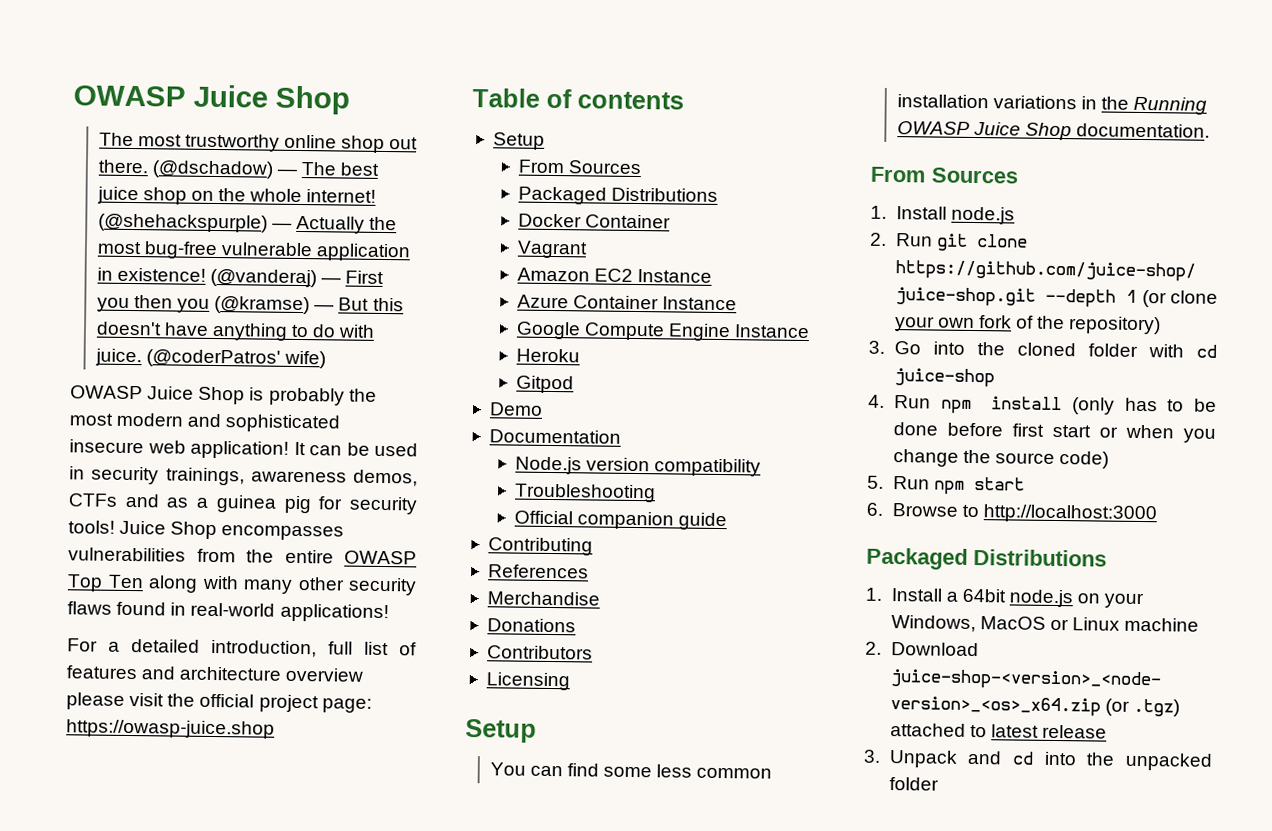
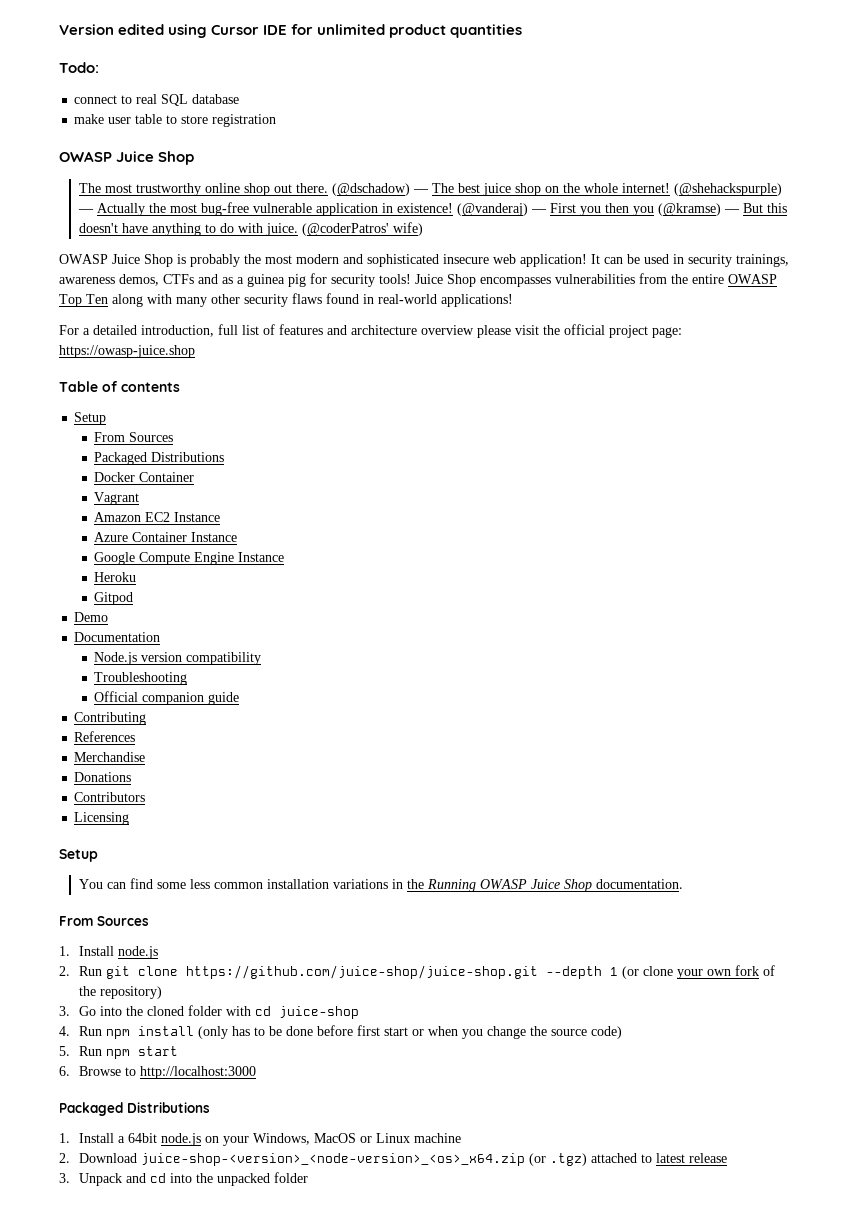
(73, 96) none -> [59,24,523,38] [59,62,99,73] [74,94,240,106] [74,114,277,127] Version edited using Cursor IDE for unlimited product quantities // Todo: // connect to real SQL database // make user table to store registration //

